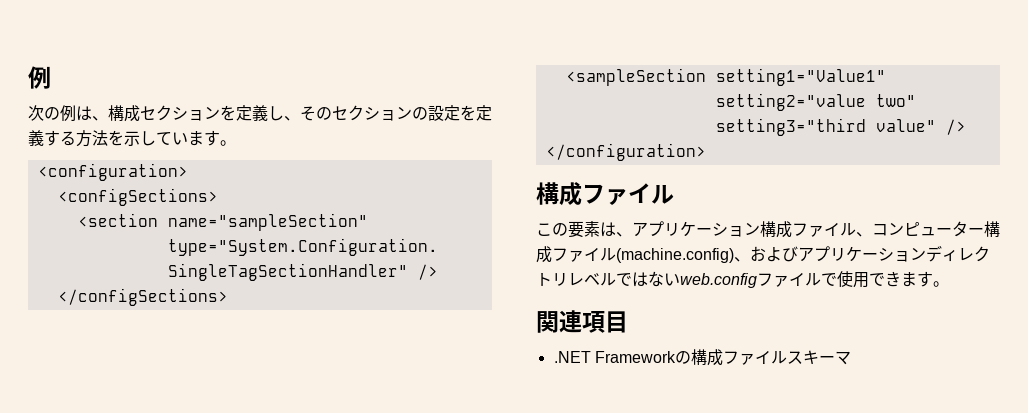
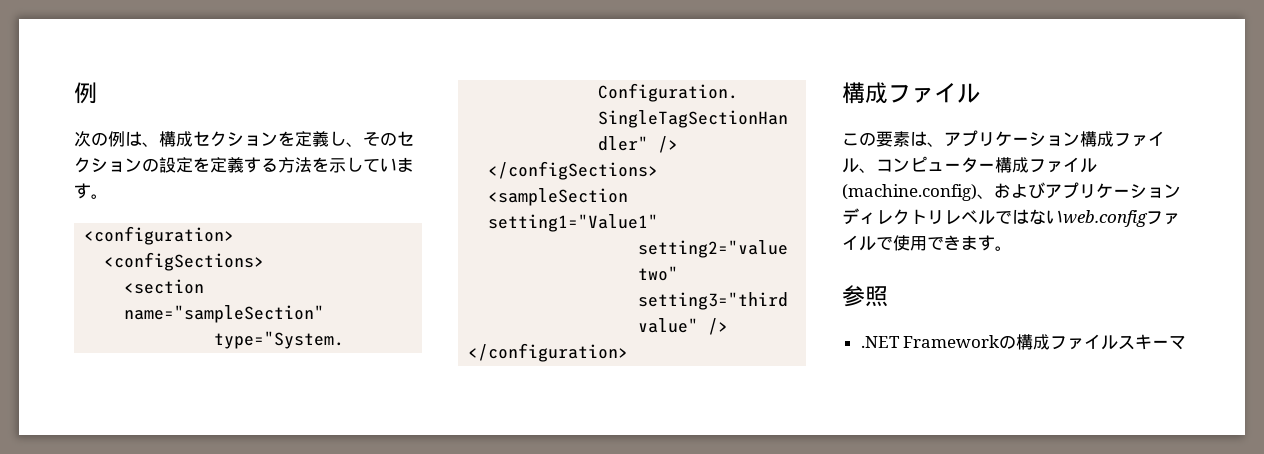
[536,310,628,333] 関連項目 -> [842,285,888,307] 参照

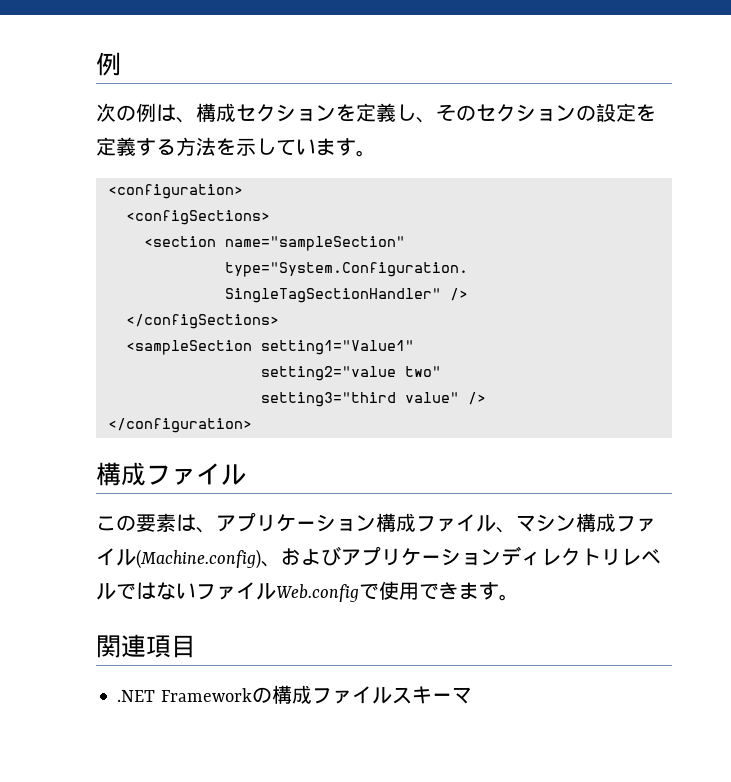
[876,156,1097,173] [842,184,977,201] コンピューター構成ファイル(machine.config) -> [516,513,656,532] [96,548,261,569] マシン構成ファイル(Machine.config)
[1063,210,1180,227] [842,235,876,251] web.configファイル -> [196,582,359,602] ファイルWeb.config
[842,285,888,307] 参照 -> [96,634,196,658] 関連項目

